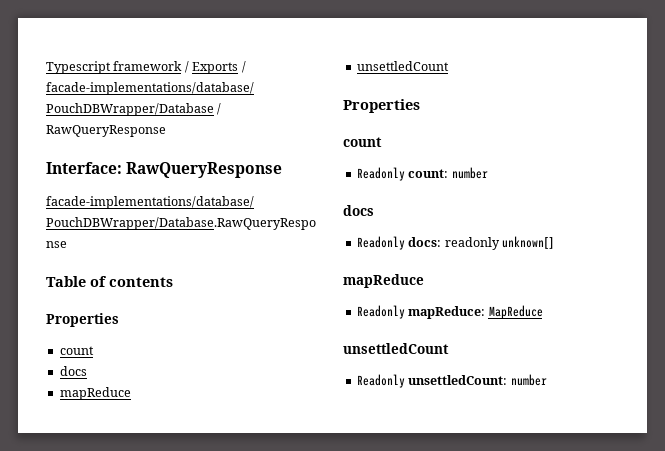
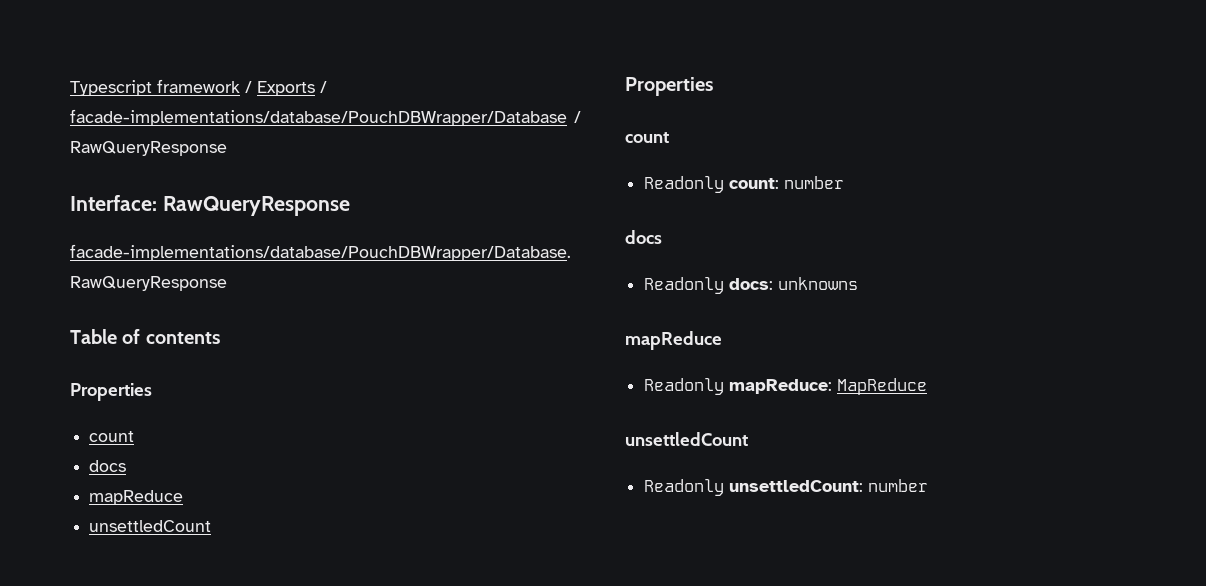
[444,236,554,250] readonly unknown[] -> [778,277,859,290] unknowns

